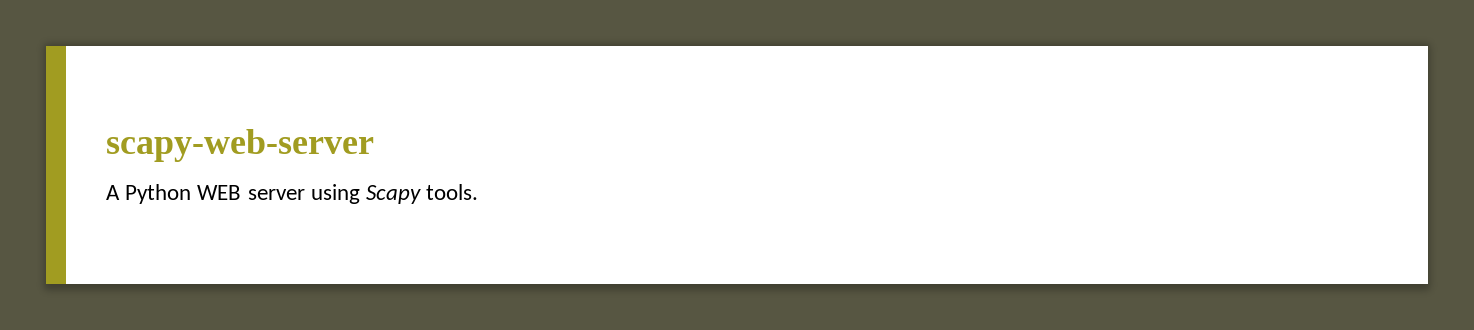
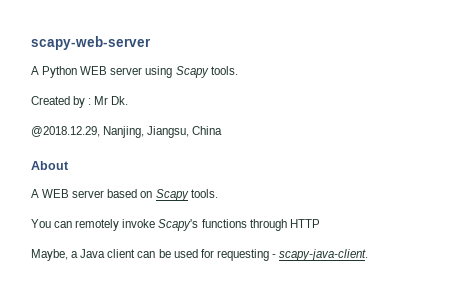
(479, 192) none -> [31,96,129,108] [31,126,223,138] [31,161,69,170] [31,189,218,201] [31,219,320,231] [31,249,369,261] // Created by : Mr Dk. // @2018.12.29, Nanjing, Jiangsu, China // About // A WEB server based on Scapy tools. // You can remotely invoke Scapy's functions through HTTP // Maybe, a Java client can be used for requesting - scapy-java-client.

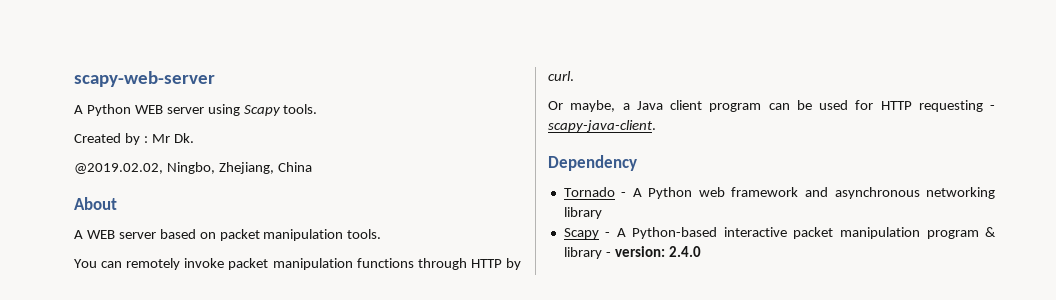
[31,126,190,138] @2018.12.29, Nanjing, Jiangsu, -> [74,162,274,174] @2019.02.02, Ningbo, Zhejiang,
[155,189,189,201] Scapy -> [219,229,344,241] packet manipulation
[158,219,199,231] Scapy's -> [228,258,353,270] packet manipulation
[31,249,68,261] // Maybe, -> [505,258,521,270] [548,71,574,81] [548,100,616,112] by curl. // Or maybe,
(136, 253) none -> [709,103,762,112] program
(214, 253) none -> [880,101,912,110] HTTP
(369, 255) none -> [548,155,637,171] [563,187,995,199] [563,207,602,219] [563,227,996,239] [563,246,701,259] // Dependency // Tornado - A Python web framework and asynchronous networking library // Scapy - A Python-based interactive packet manipulation program & library - version: 2.4.0

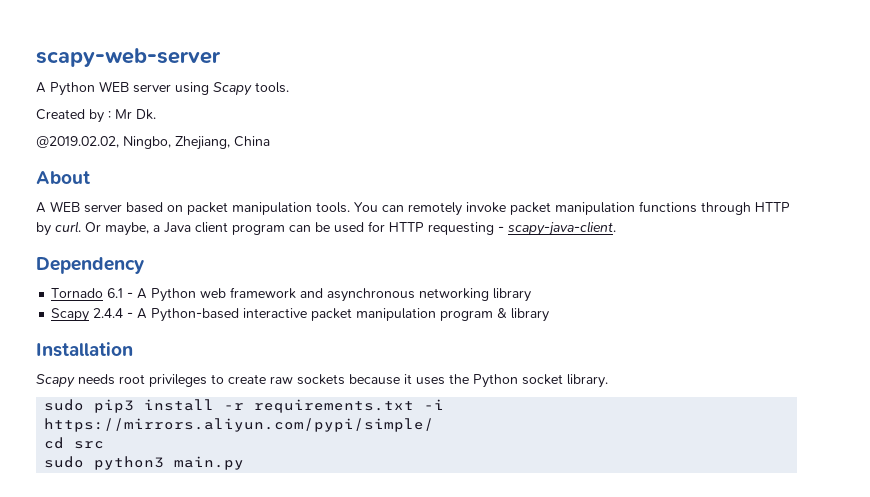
(382, 234) // -> (350, 207) none
(574, 76) // -> (81, 227) none
(615, 192) none -> [107,288,124,298] 6.1
(599, 233) none -> [93,308,124,318] 2.4.4
[605,246,701,257] - version: 2.4.0 -> [36,342,133,357] [36,374,608,388] [44,399,445,413] [44,418,435,432] [44,437,105,449] [44,456,245,470] // Installation // Scapy needs root privileges to create raw sockets because it uses the Python socket library. // sudo pip3 install -r requirements.txt -i https://mirrors.aliyun.com/pypi/simple/ // cd src // sudo python3 main.py

